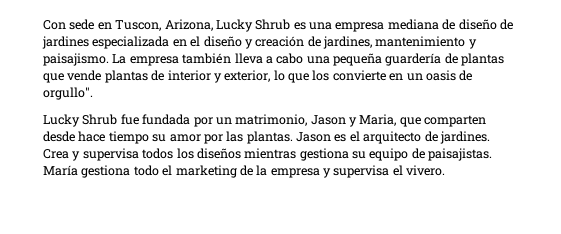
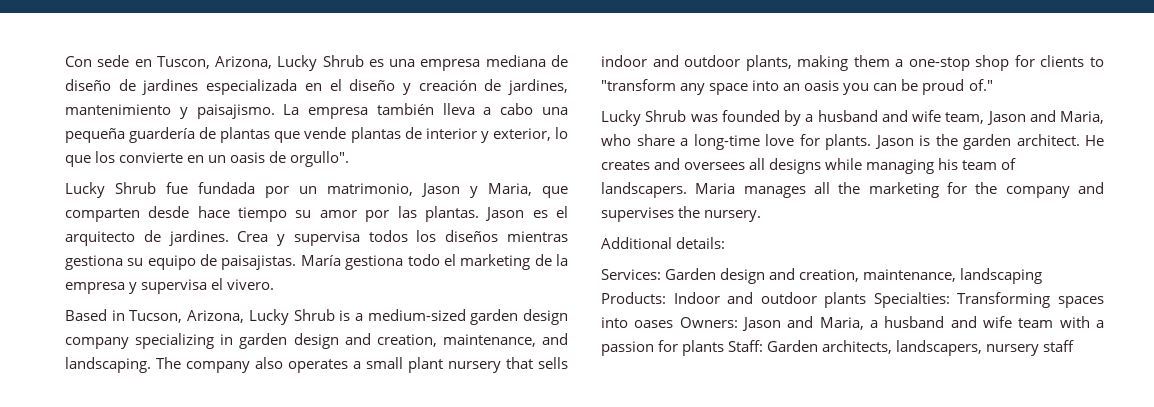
(446, 170) none -> [65,309,568,325] [65,333,568,349] [65,357,568,373] [601,55,1104,71] [601,79,993,95] [601,110,1104,126] [601,134,1104,150] [601,158,1017,174] [601,182,1104,198] [601,206,762,222] [601,237,726,249] [601,268,1043,284] [601,292,1104,308] [601,316,1104,331] [601,340,1075,356] // Based in Tucson, Arizona, Lucky Shrub is a medium-sized garden design company specializing in garden design and creation, maintenance, and landscaping. The company also operates a small plant nursery that sells indoor and outdoor plants, making them a one-stop shop for clients to "transform any space into an oasis you can be proud of." // Lucky Shrub was founded by a husband and wife team, Jason and Maria, who share a long-time love for plants. Jason is the garden architect. He creates and oversees all designs while managing his team of landscapers. Maria manages all the marketing for the company and supervises the nursery. // Additional details: // Services: Garden design and creation, maintenance, landscaping Products: Indoor and outdoor plants Specialties: Transforming spaces into oases Owners: Jason and Maria, a husband and wife team with a passion for plants Staff: Garden architects, landscapers, nursery staff

